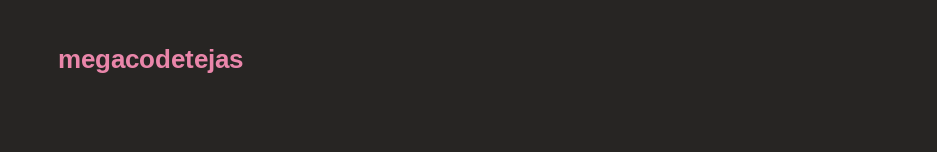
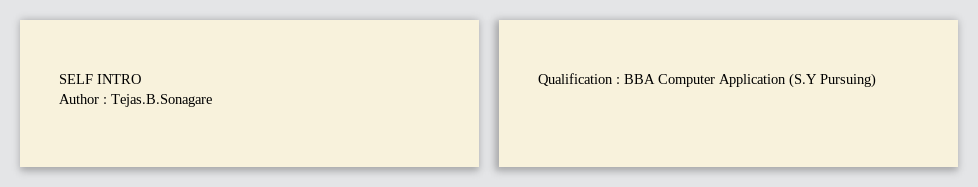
[58,49,243,73] megacodetejas -> [59,74,141,84] [59,94,212,107] [538,73,876,88] SELF INTRO // Author : Tejas.B.Sonagare // Qualification : BBA Computer Application (S.Y Pursuing)

